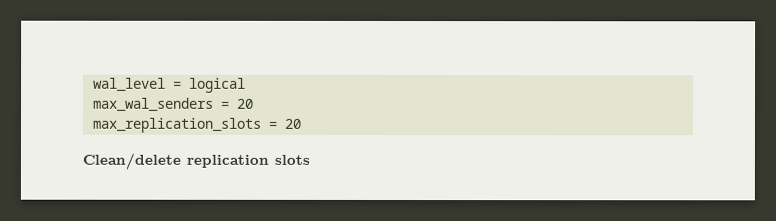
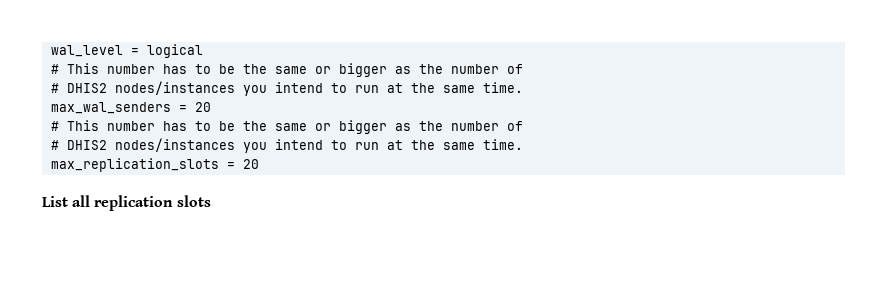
[91,97,254,112] max_wal_senders = 20 -> [51,63,524,77] [51,81,524,96] [51,102,212,114] [51,120,524,134] [51,138,524,153] # This number has to be the same or bigger as the number of // # DHIS2 nodes/instances you intend to run at the same time. // max_wal_senders = 20 // # This number has to be the same or bigger as the number of // # DHIS2 nodes/instances you intend to run at the same time.
[82,152,181,170] Clean/delete -> [42,195,91,207] List all

